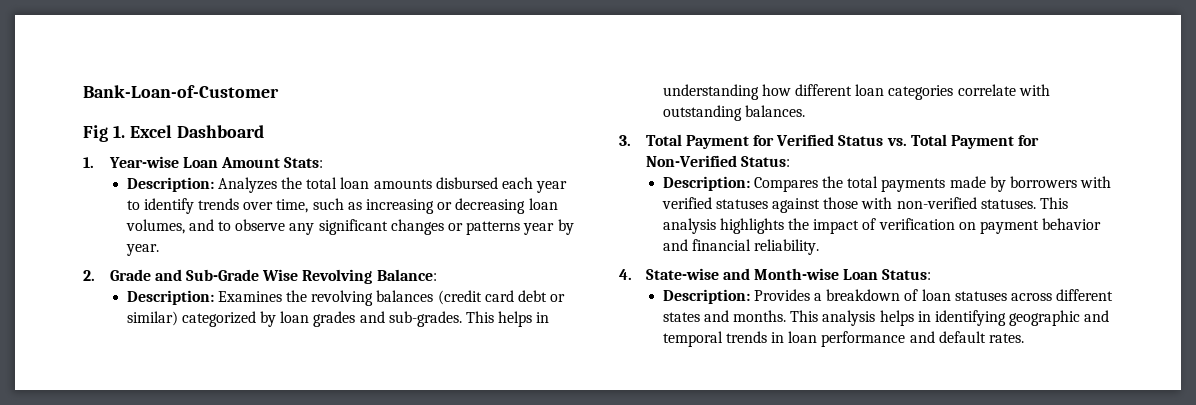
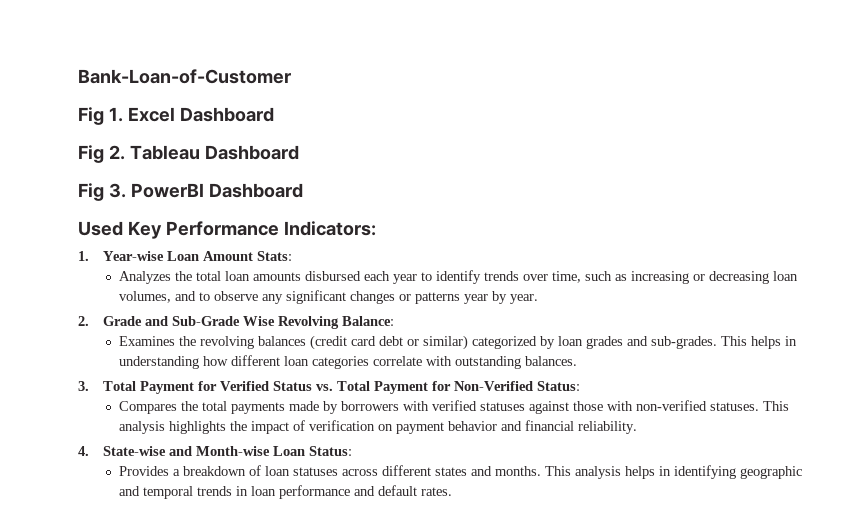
(264, 131) none -> [78,145,299,163] [78,183,303,201] [78,221,376,239] // Fig 2. Tableau Dashboard // Fig 3. PowerBI Dashboard // Used Key Performance Indicators:
[126,177,214,192] Description: -> (292, 256) none
[126,290,214,305] Description: -> (394, 321) none
[662,176,750,191] Description: -> (580, 386) none
[662,289,750,304] Description: -> (352, 451) none

